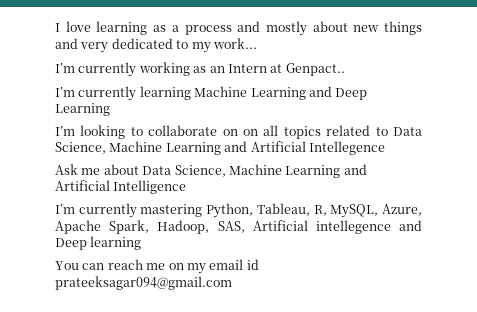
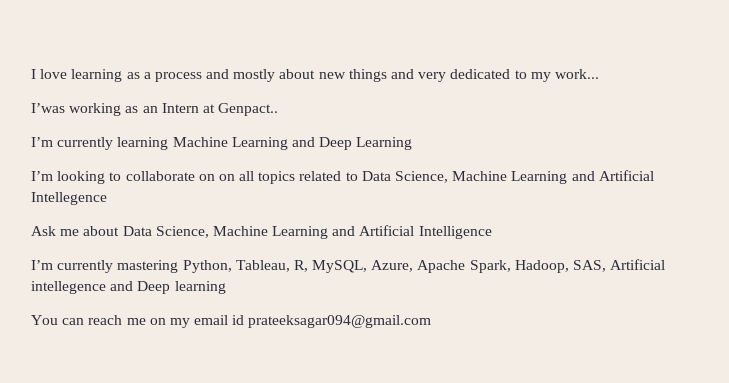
[55,62,137,77] I’m currently -> [31,103,65,113] I’was

